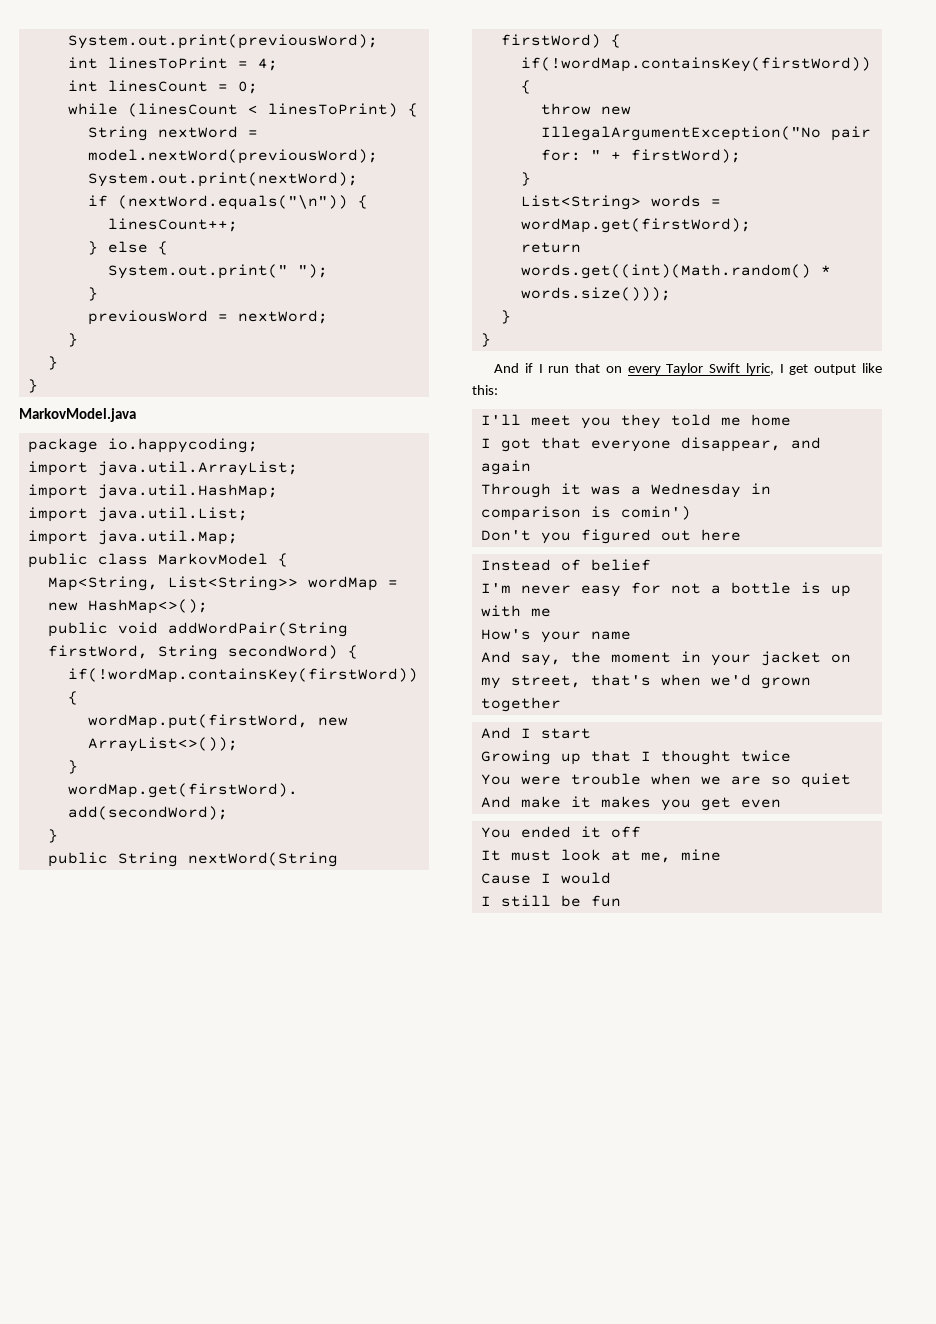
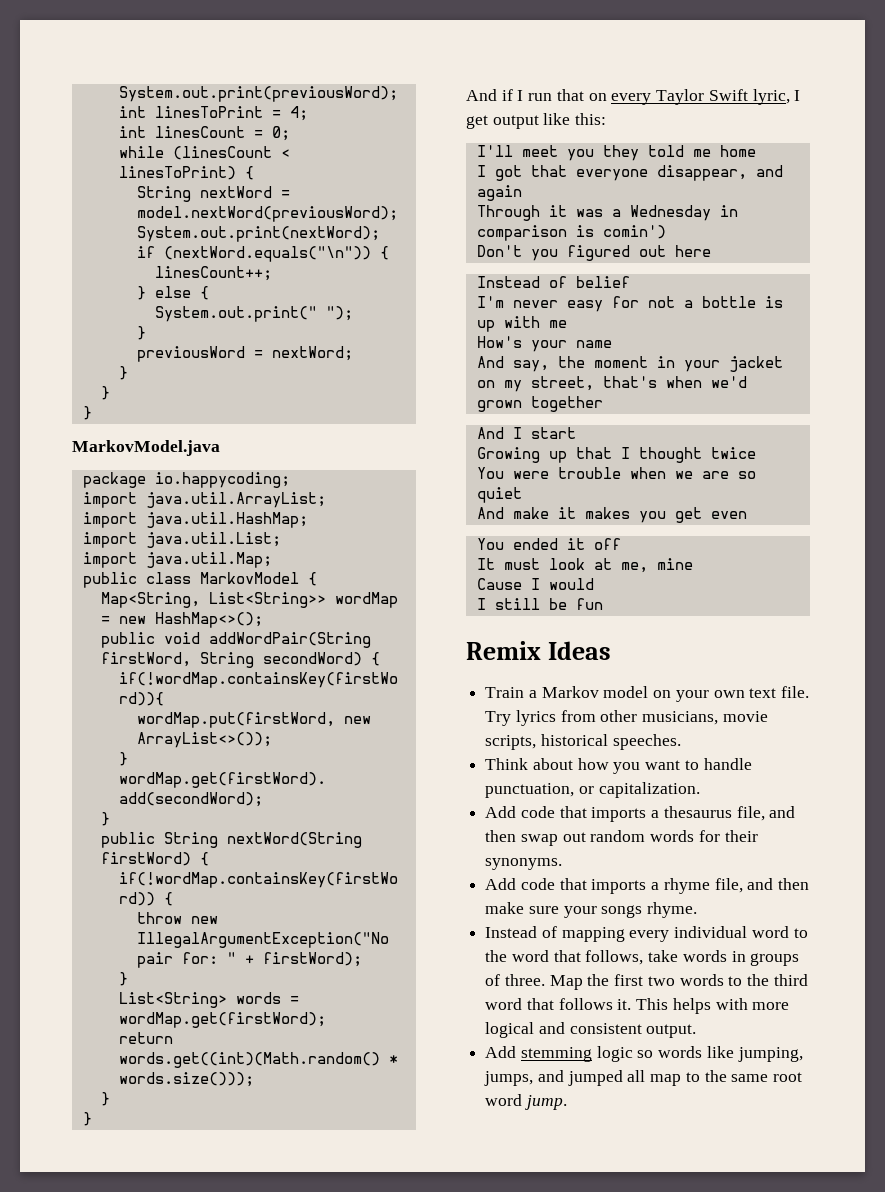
(621, 901) none -> [466,641,612,660] [485,686,810,702] [485,710,768,726] [485,734,681,750] [485,758,752,774] [485,782,700,798] [485,806,796,822] [485,830,758,846] [485,858,563,870] [485,878,810,894] [485,902,698,918] [485,926,808,942] [485,950,800,966] [485,974,808,990] [485,998,790,1014] [485,1022,697,1038] [485,1046,803,1062] [484,1070,803,1086] [485,1094,567,1110] // Remix Ideas // Train a Markov model on your own text file. Try lyrics from other musicians, movie scripts, historical speeches. // Think about how you want to handle punctuation, or capitalization. // Add code that imports a thesaurus file, and then swap out random words for their synonyms. // Add code that imports a rhyme file, and then make sure your songs rhyme. // Instead of mapping every individual word to the word that follows, take words in groups of three. Map the first two words to the third word that follows it. This helps with more logical and consistent output. // Add stemming logic so words like jumping, jumps, and jumped all map to the same root word jump.

